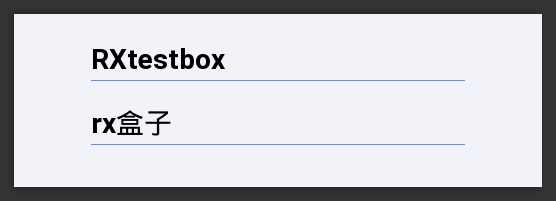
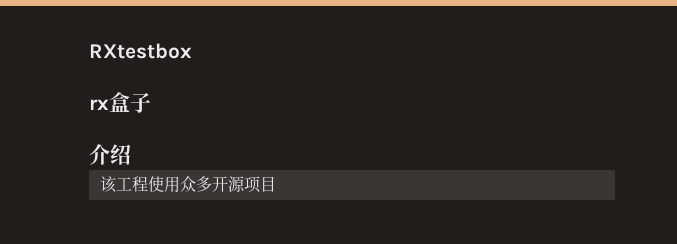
(172, 123) none -> [89,144,131,165] [99,176,276,193] // 介绍 // 该工程使用众多开源项目

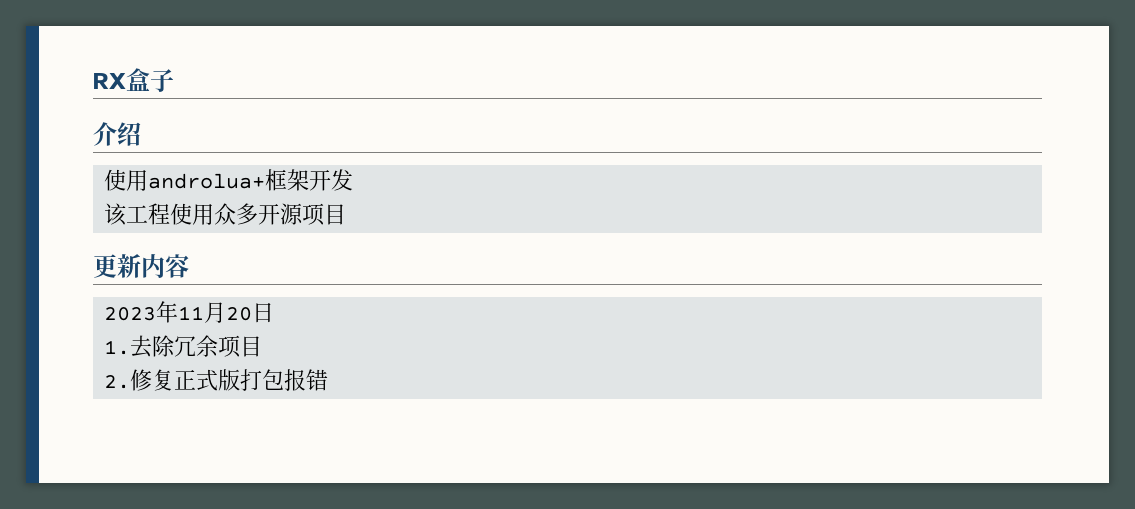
[89,43,192,59] [89,99,109,110] RXtestbox // rx -> [93,73,126,89] RX
(131, 154) none -> [104,169,354,191] // 使用androlua+框架开发
(276, 184) none -> [93,254,189,278] [104,301,275,323] [104,335,263,358] [104,369,329,391] // 更新内容 // 2023年11月20日 // 1.去除冗余项目 // 2.修复正式版打包报错

